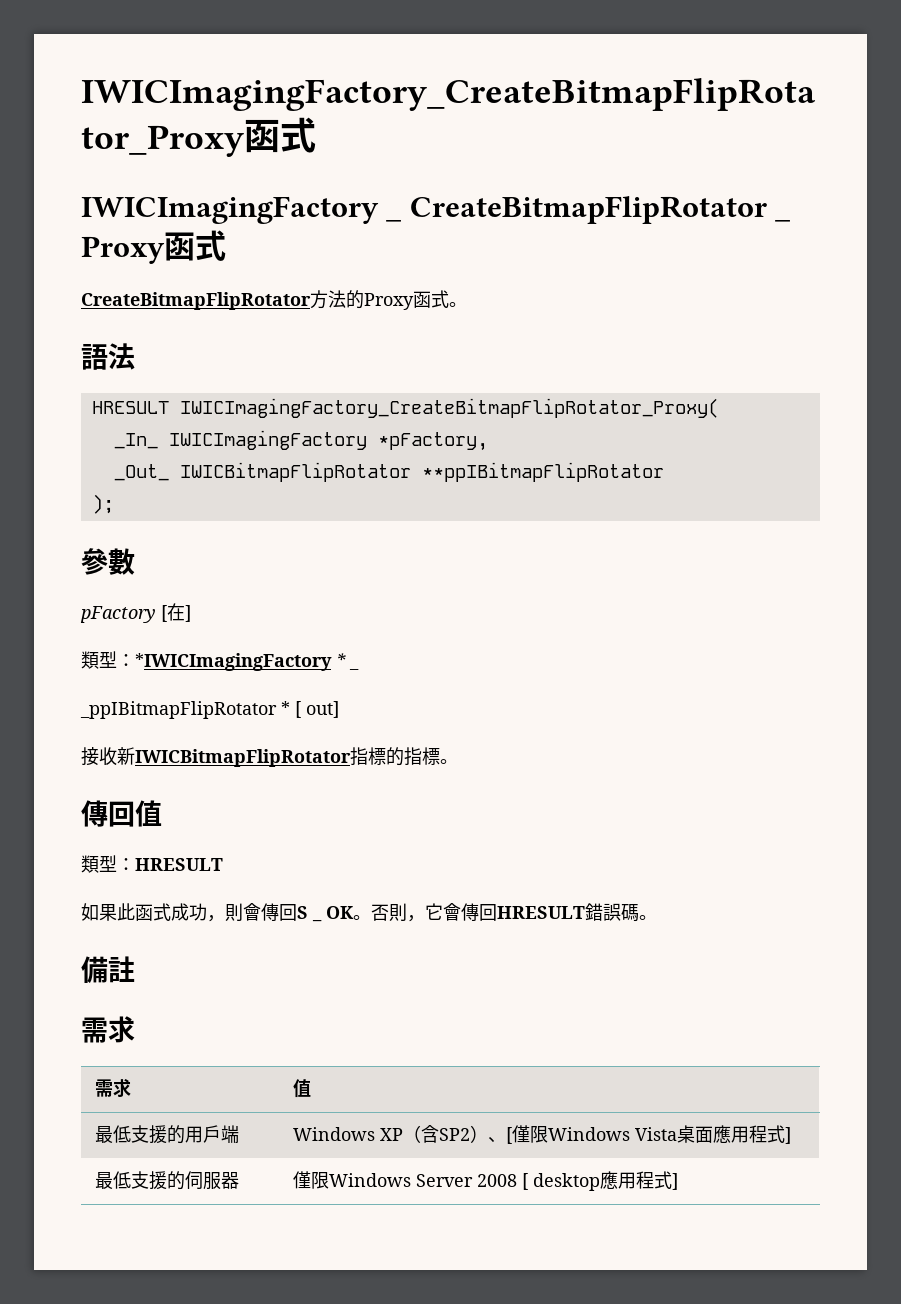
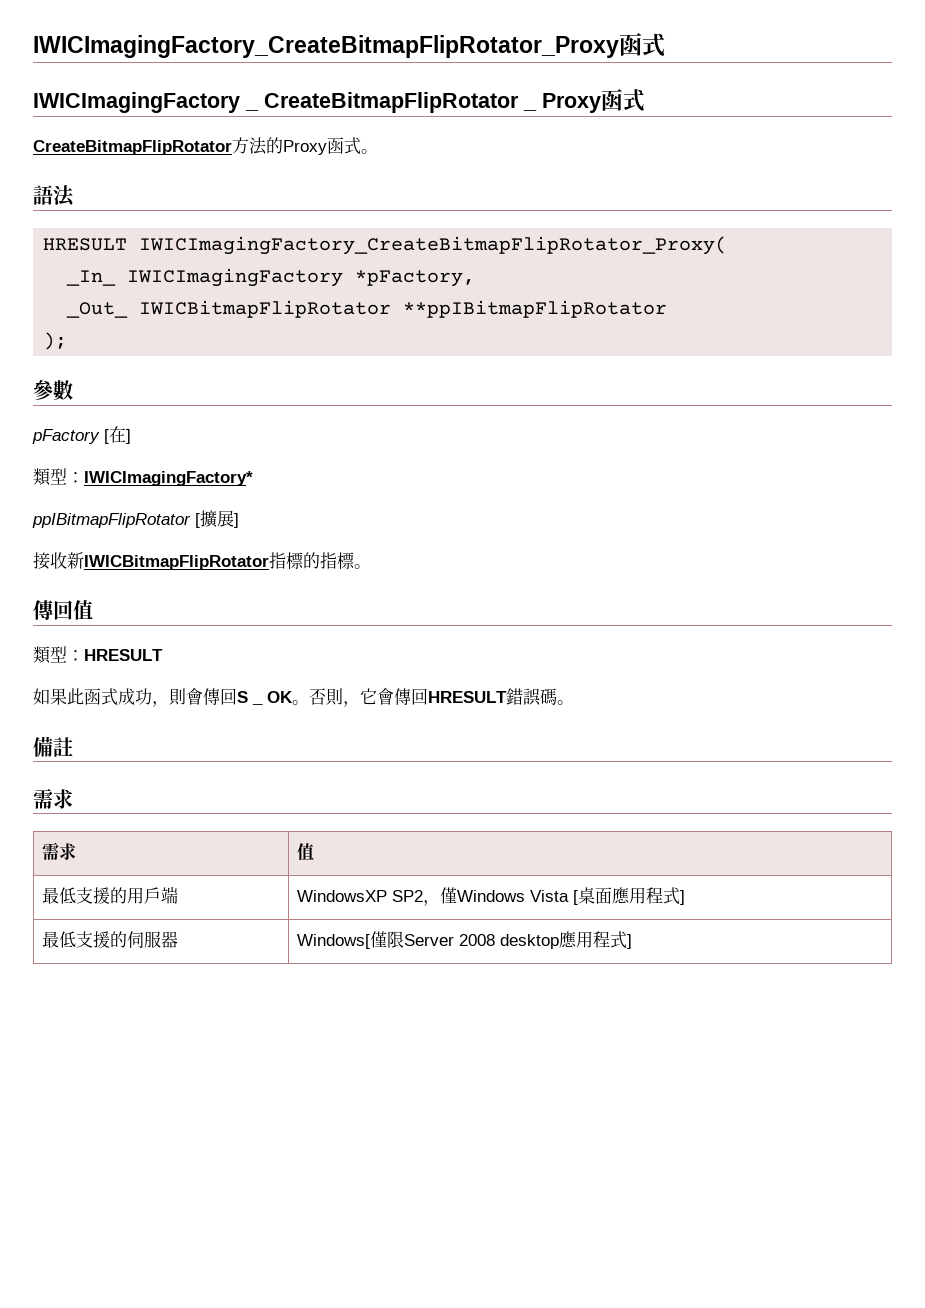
[135,653,346,671] [349,667,359,670] [80,701,339,719] *IWICImagingFactory * _ // _ppIBitmapFlipRotator * [ out] -> [84,471,253,486] [32,510,239,528] IWICImagingFactory* // ppIBitmapFlipRotator [擴展]
[292,1125,548,1144] Windows XP（含SP2）、[僅限 -> [297,887,458,906] WindowsXP SP2，僅
(677, 1134) none -> [573,890,579,905] [
[292,1171,411,1189] 僅限Windows -> [297,931,405,949] Windows[僅限
[521,1173,528,1190] [ -> (496, 940) none

